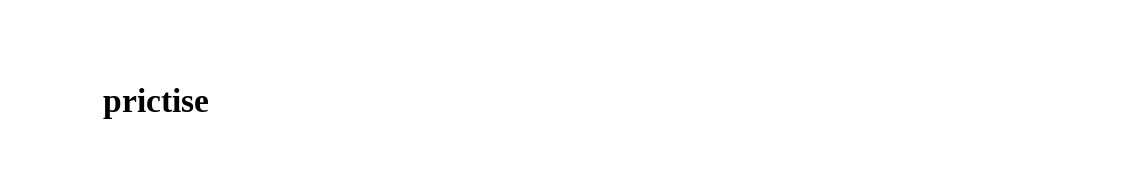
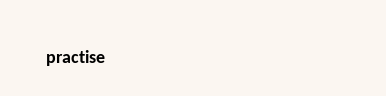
[103,88,209,119] prictise -> [46,50,105,66] practise

